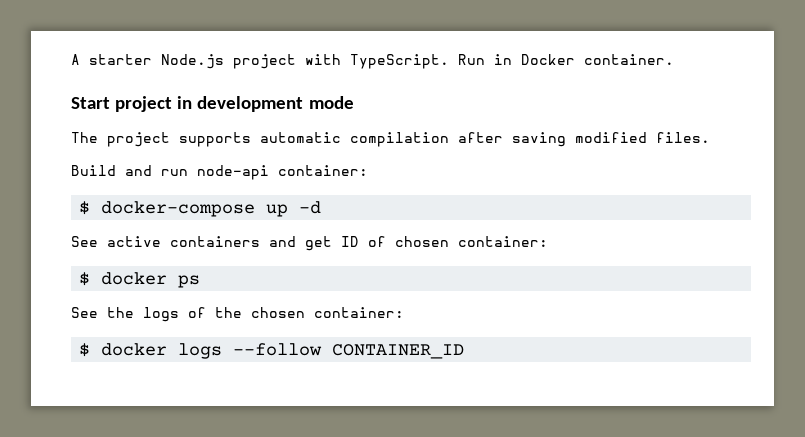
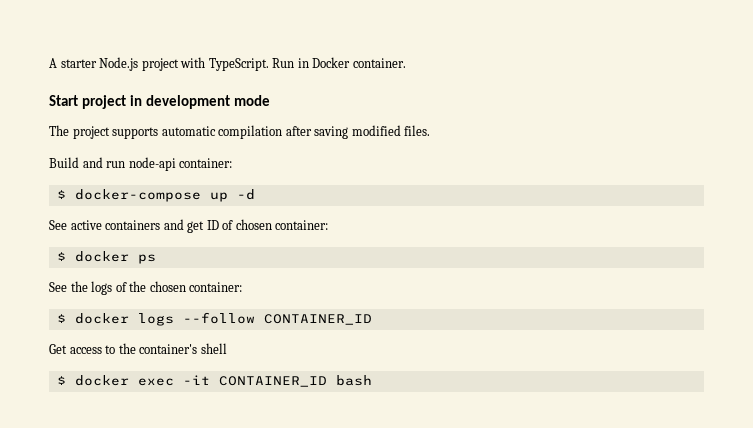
(465, 351) none -> [49,343,227,354] [56,375,372,387] // Get access to the container's shell // $ docker exec -it CONTAINER_ID bash

